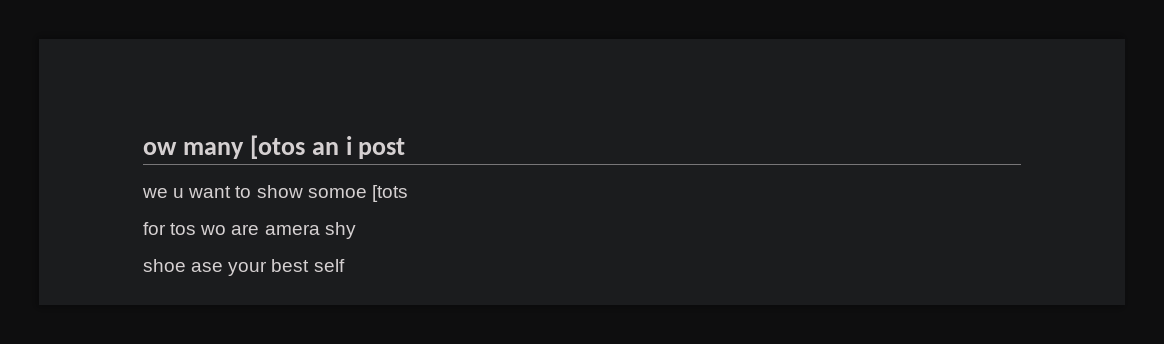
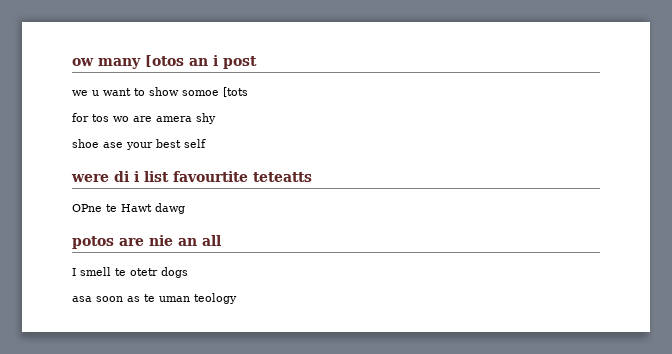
(345, 265) none -> [71,171,312,182] [72,203,185,214] [72,235,221,249] [72,267,188,278] [72,293,237,304] // were di i list favourtite teteatts // OPne te Hawt dawg // potos are nie an all // I smell te otetr dogs // asa soon as te uman teology

